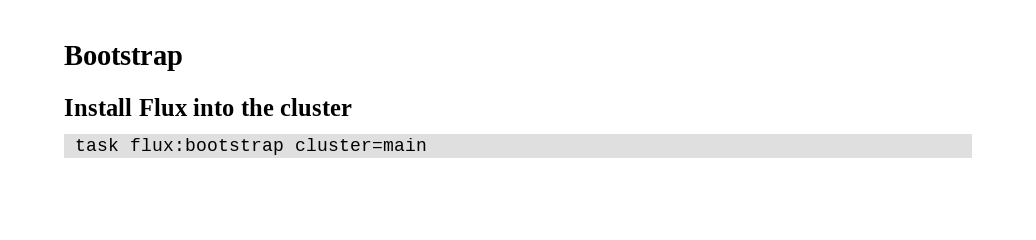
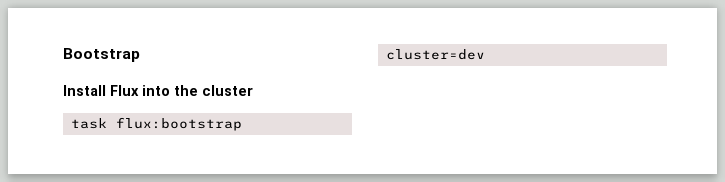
[294,138,427,151] cluster=main -> [385,49,485,60] cluster=dev

